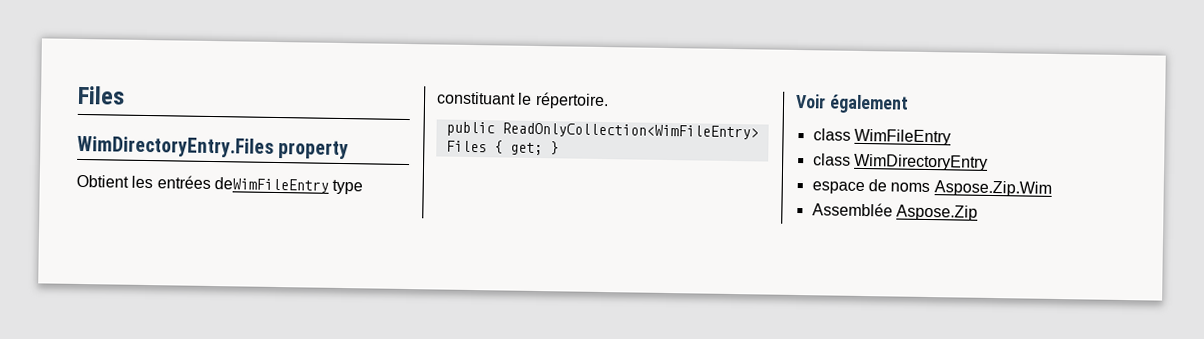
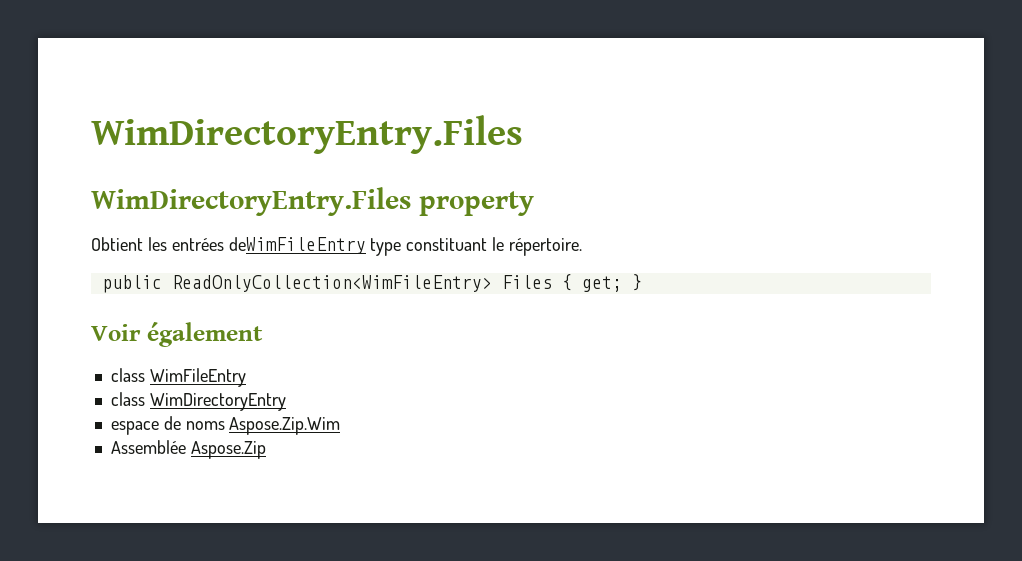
[77,85,125,105] Files -> [91,115,523,154] WimDirectoryEntry.Files

